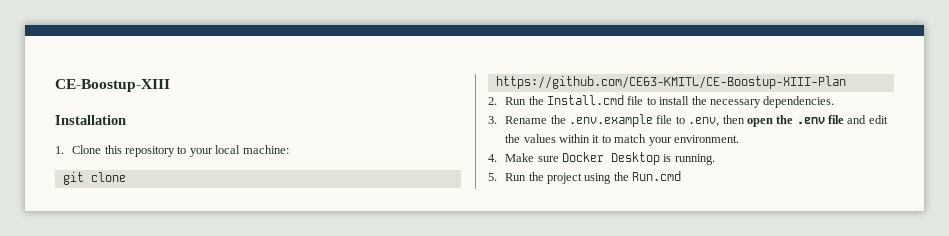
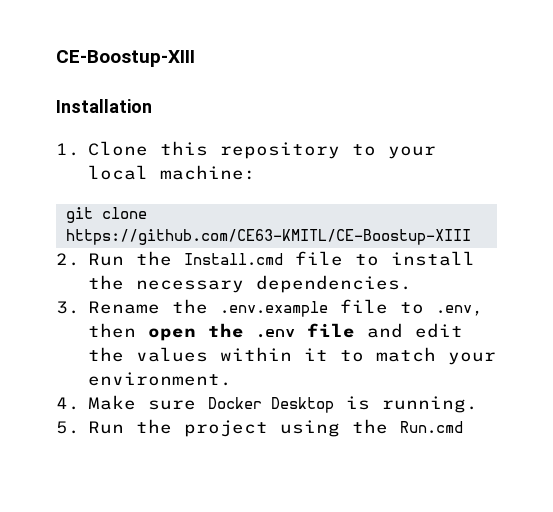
[495,76,846,89] https://github.com/CE63-KMITL/CE-Boostup-XIII-Plan -> [65,229,471,245] https://github.com/CE63-KMITL/CE-Boostup-XIII

